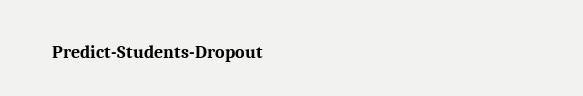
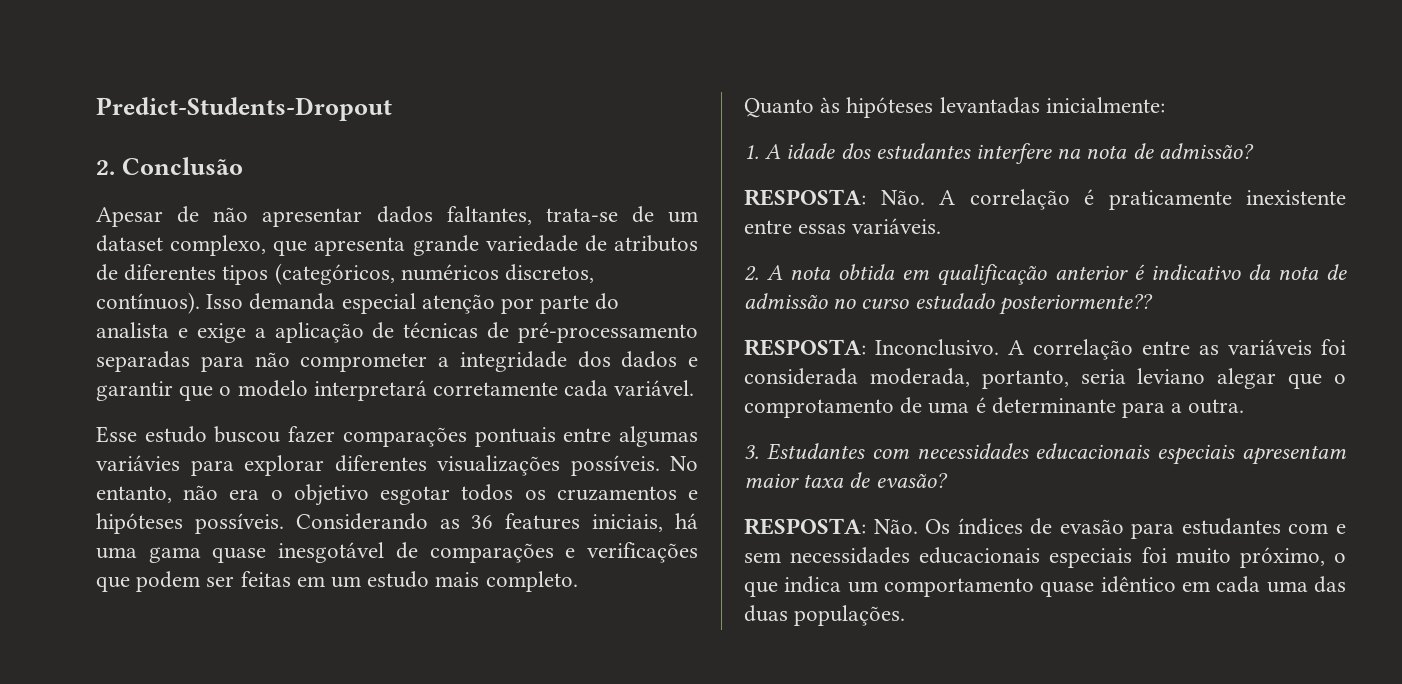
(263, 53) none -> [96,157,243,175] [96,206,698,227] [96,235,699,256] [96,263,595,285] [96,292,620,314] [96,322,698,343] [96,351,698,372] [96,380,695,401] [96,426,698,447] [96,455,698,476] [96,484,698,506] [96,513,698,534] [96,542,698,563] [96,571,578,592] [744,97,1165,118] [744,143,1254,164] [744,189,1346,210] [744,218,942,234] [744,264,1347,286] [744,293,1153,315] [744,339,1346,360] [744,368,1346,389] [744,397,1245,418] [744,443,1347,465] [744,472,948,488] [744,518,1346,539] [744,547,1346,568] [744,576,1346,597] [744,605,906,626] // 2. Conclusão // Apesar de não apresentar dados faltantes, trata-se de um dataset complexo, que apresenta grande variedade de atributos de diferentes tipos (categóricos, numéricos discretos, contínuos). Isso demanda especial atenção por parte do analista e exige a aplicação de técnicas de pré-processamento separadas para não comprometer a integridade dos dados e garantir que o modelo interpretará corretamente cada variável. // Esse estudo buscou fazer comparações pontuais entre algumas variávies para explorar diferentes visualizações possíveis. No entanto, não era o objetivo esgotar todos os cruzamentos e hipóteses possíveis. Considerando as 36 features iniciais, há uma gama quase inesgotável de comparações e verificações que podem ser feitas em um estudo mais completo. // Quanto às hipóteses levantadas inicialmente: // 1. A idade dos estudantes interfere na nota de admissão? // RESPOSTA: Não. A correlação é praticamente inexistente entre essas variáveis. // 2. A nota obtida em qualificação anterior é indicativo da nota de admissão no curso estudado posteriormente?? // RESPOSTA: Inconclusivo. A correlação entre as variáveis foi considerada moderada, portanto, seria leviano alegar que o comprotamento de uma é determinante para a outra. // 3. Estudantes com necessidades educacionais especiais apresentam maior taxa de evasão? // RESPOSTA: Não. Os índices de evasão para estudantes com e sem necessidades educacionais especiais foi muito próximo, o que indica um comportamento quase idêntico em cada uma das duas populações.

